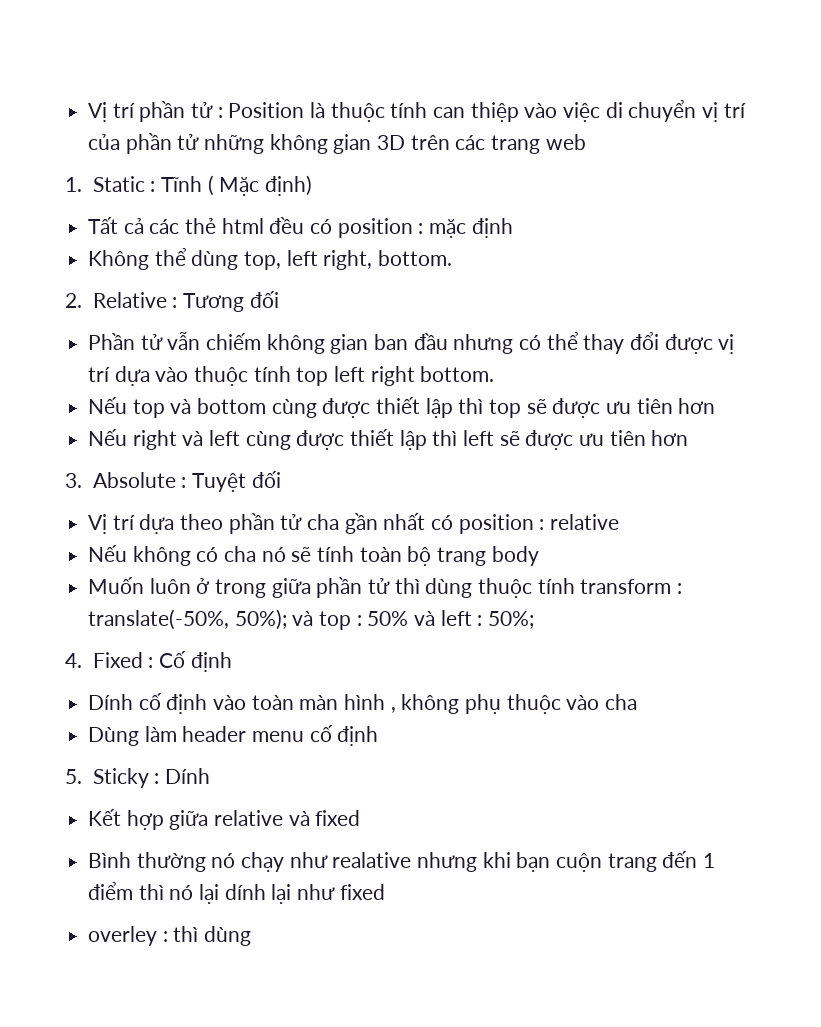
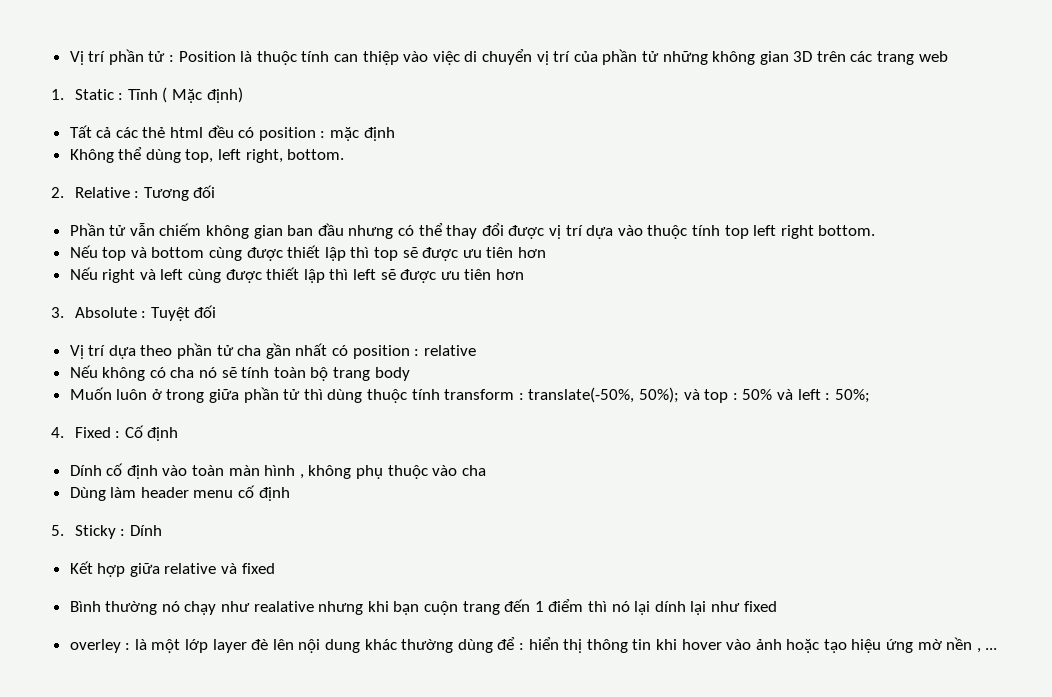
[173,926,252,946] thì dùng -> [134,637,998,653] là một lớp layer đè lên nội dung khác thường dùng để : hiển thị thông tin khi hover vào ảnh hoặc tạo hiệu ứng mờ nền , ...

